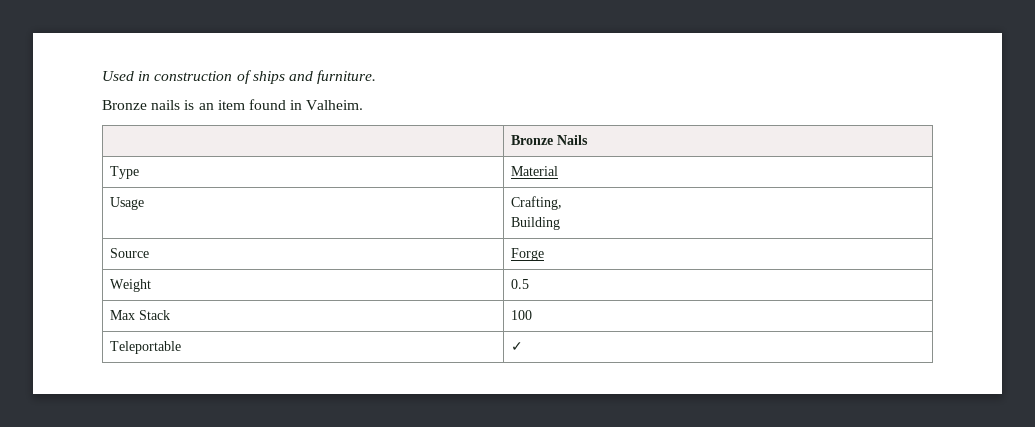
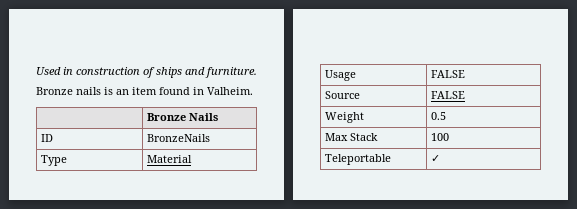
(589, 140) none -> [41,134,54,142] [147,134,211,142] // ID | BronzeNails
[511,196,563,210] [511,217,561,230] Crafting, // Building -> [431,70,466,78] FALSE
[511,248,545,261] Forge -> [431,91,466,99] FALSE

